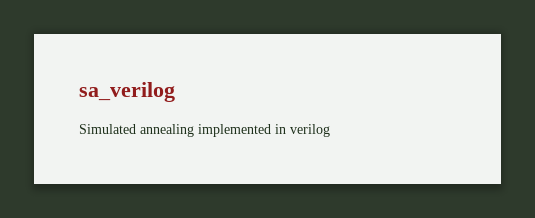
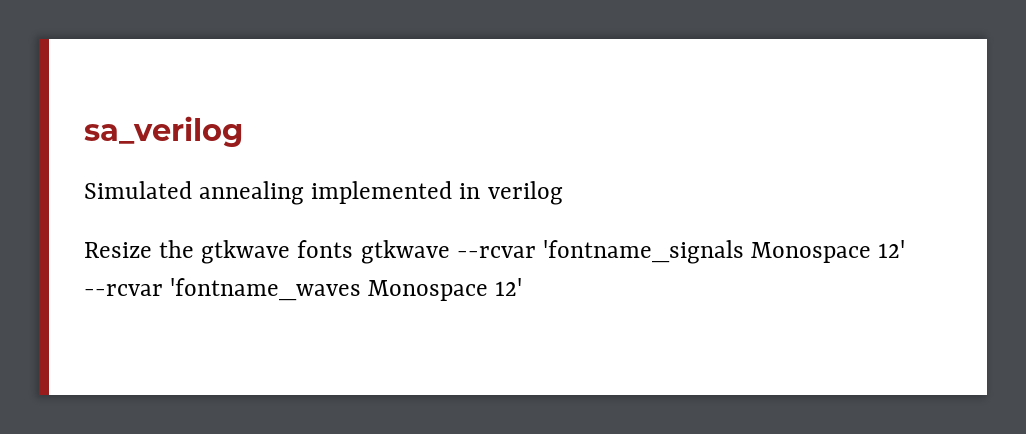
(330, 130) none -> [84,240,906,264] [84,278,523,301] // Resize the gtkwave fonts gtkwave --rcvar 'fontname_signals Monospace 12' --rcvar 'fontname_waves Monospace 12'

